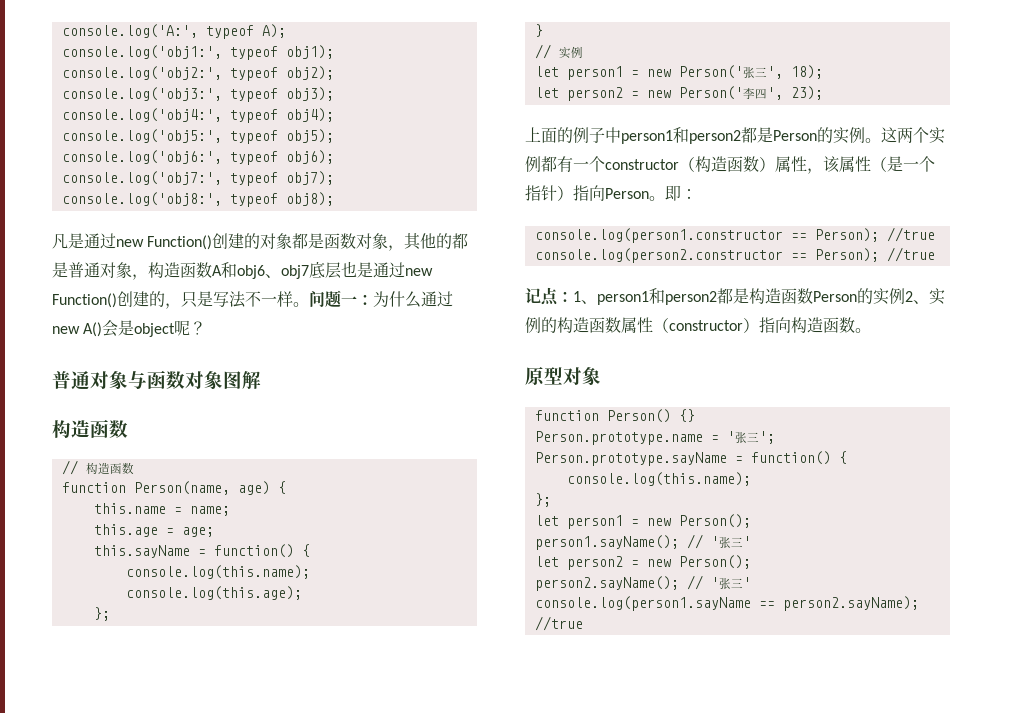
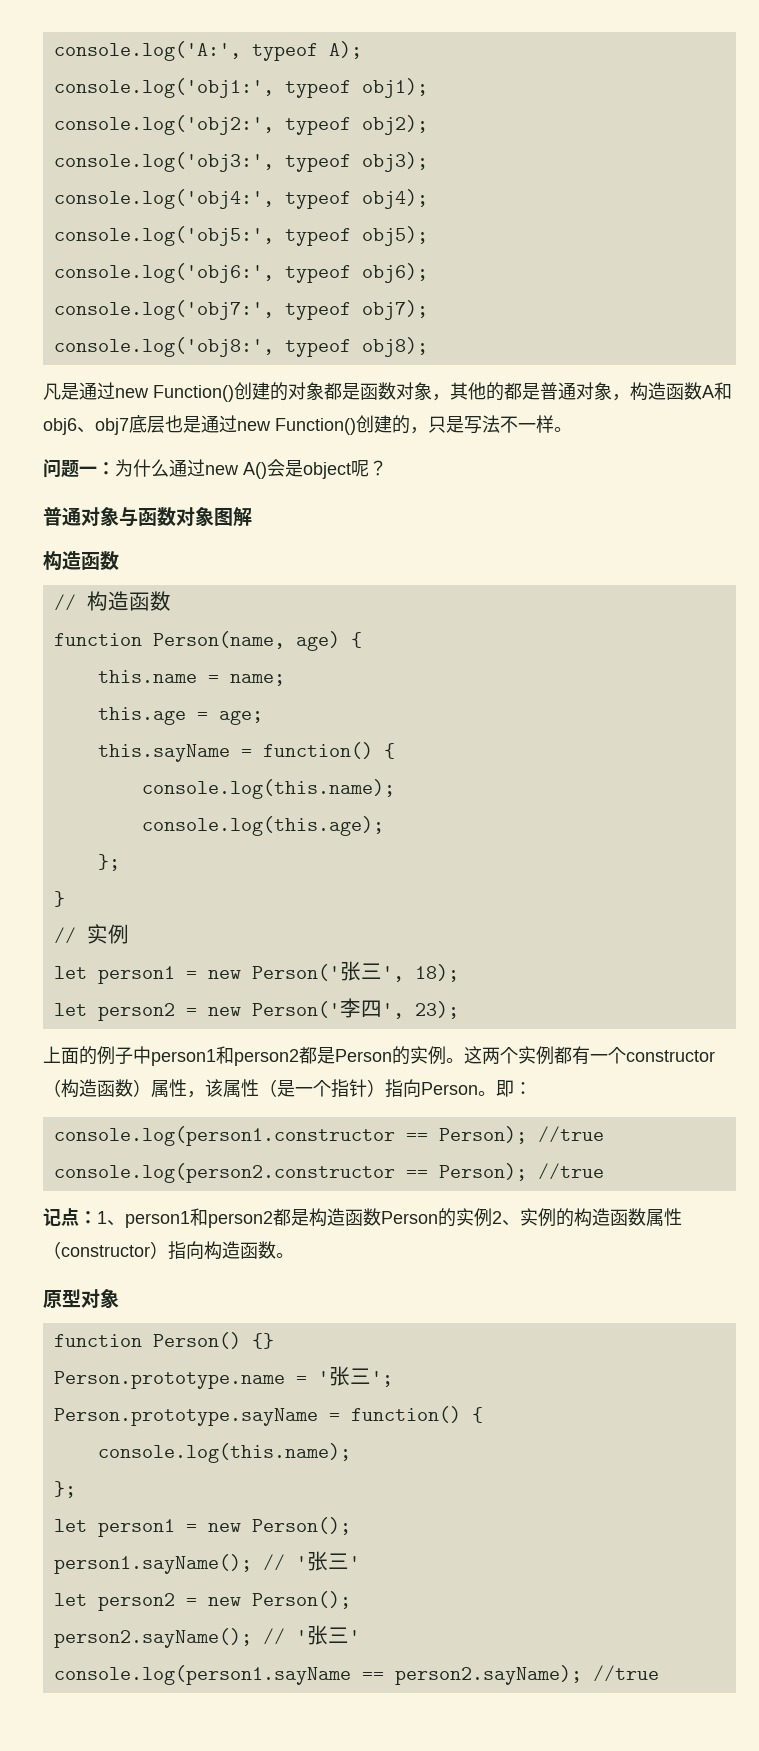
(309, 304) none -> (572, 429) //

